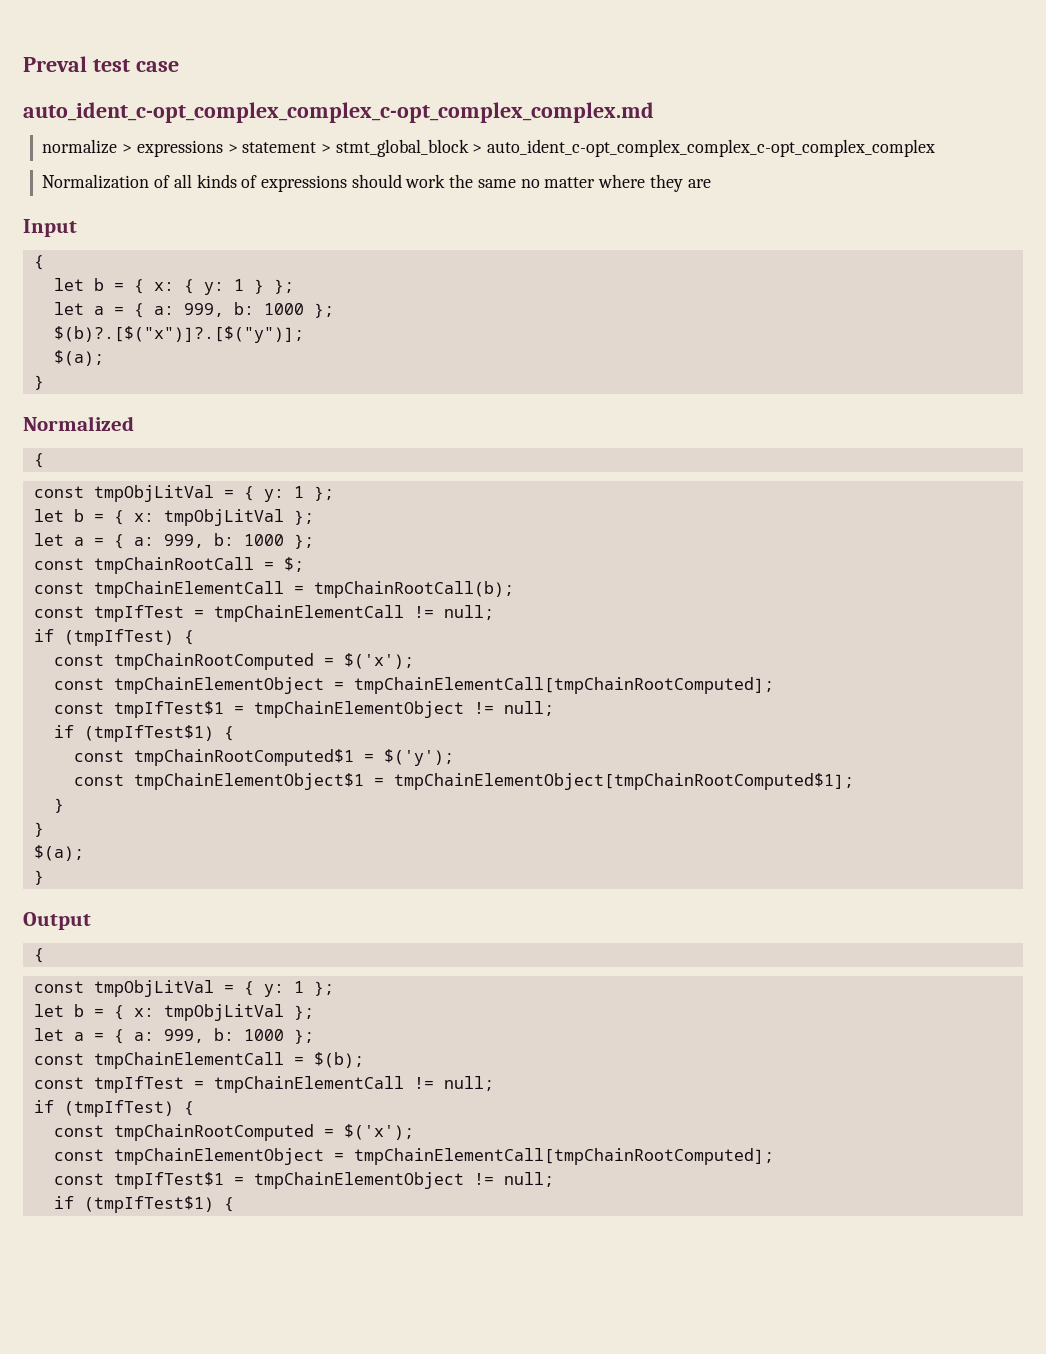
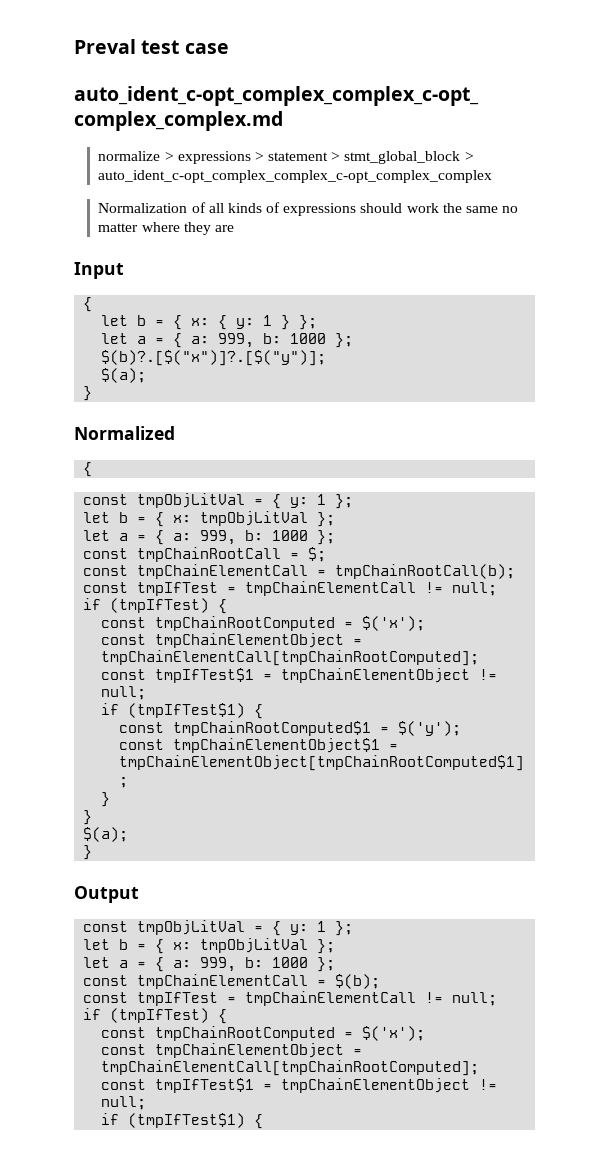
[33,948,44,963] // { -> (139, 894) none

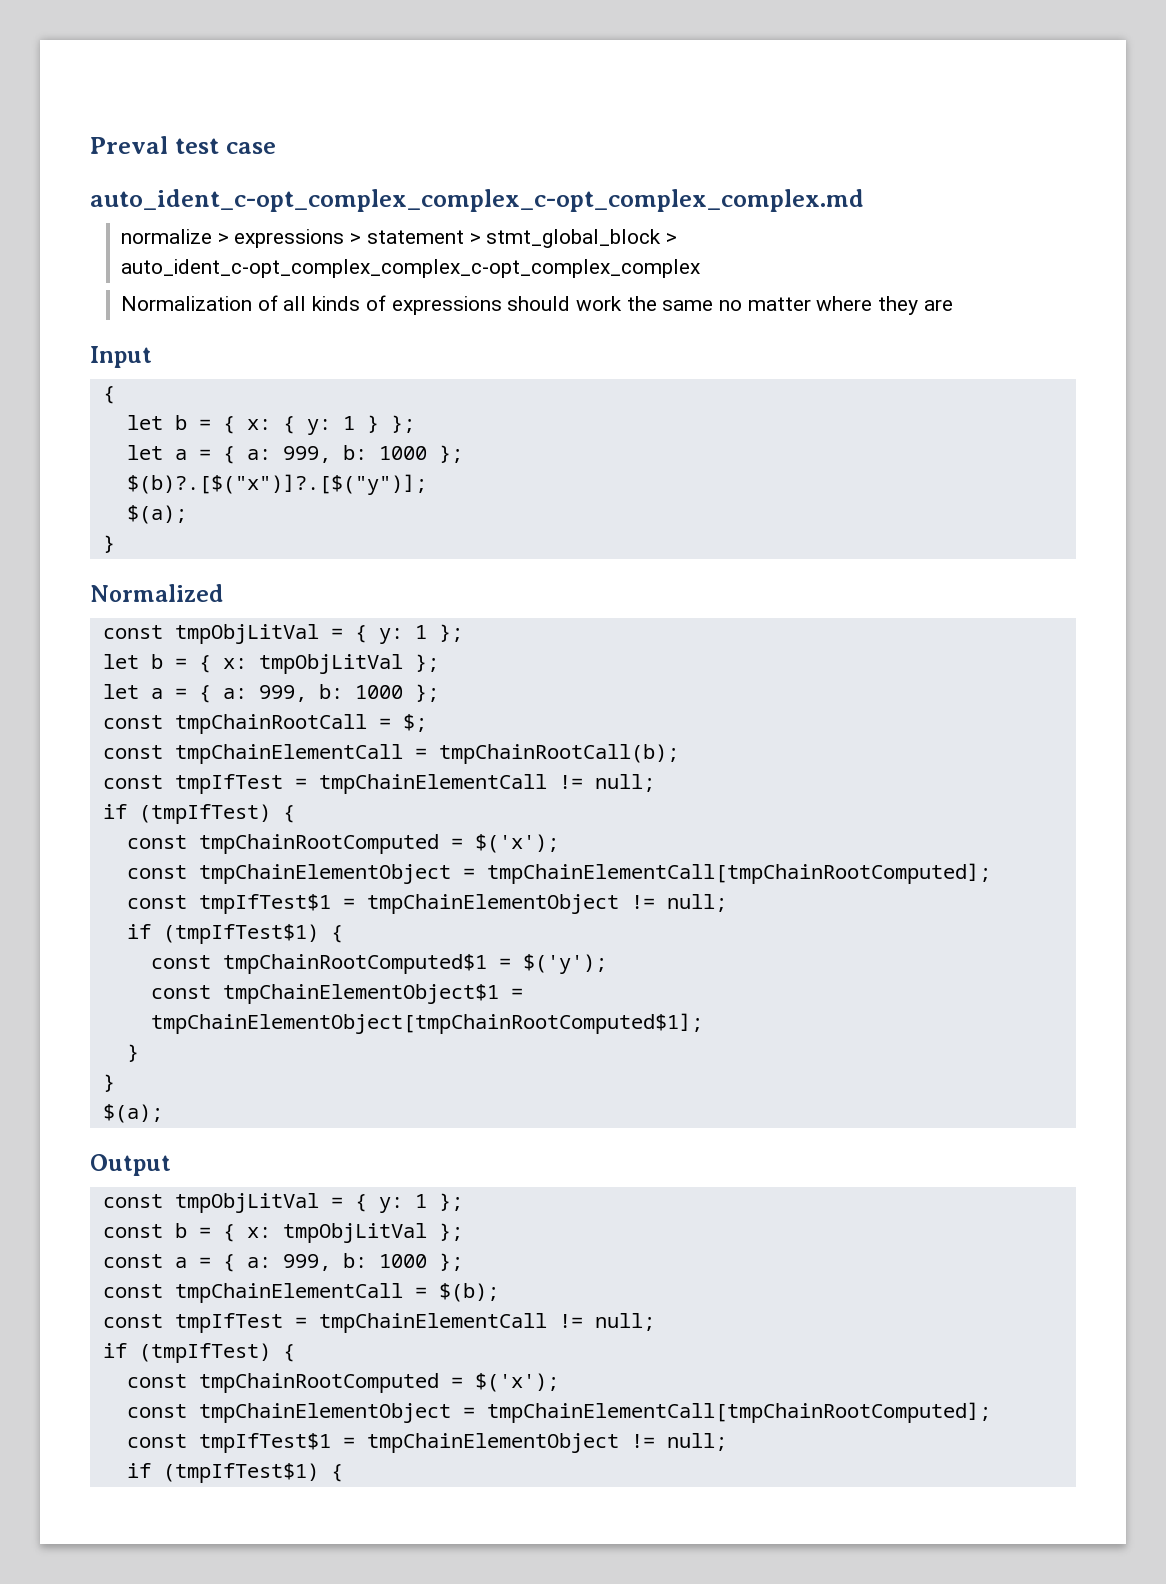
[83,462,93,477] // { -> (223, 593) none
[83,845,93,860] // } -> (163, 1113) none
[83,938,336,954] [83,957,111,968] let b = { x: tmpObjLitVal }; // let -> [102,1223,463,1243] [102,1254,163,1268] const b = { x: tmpObjLitVal }; // const

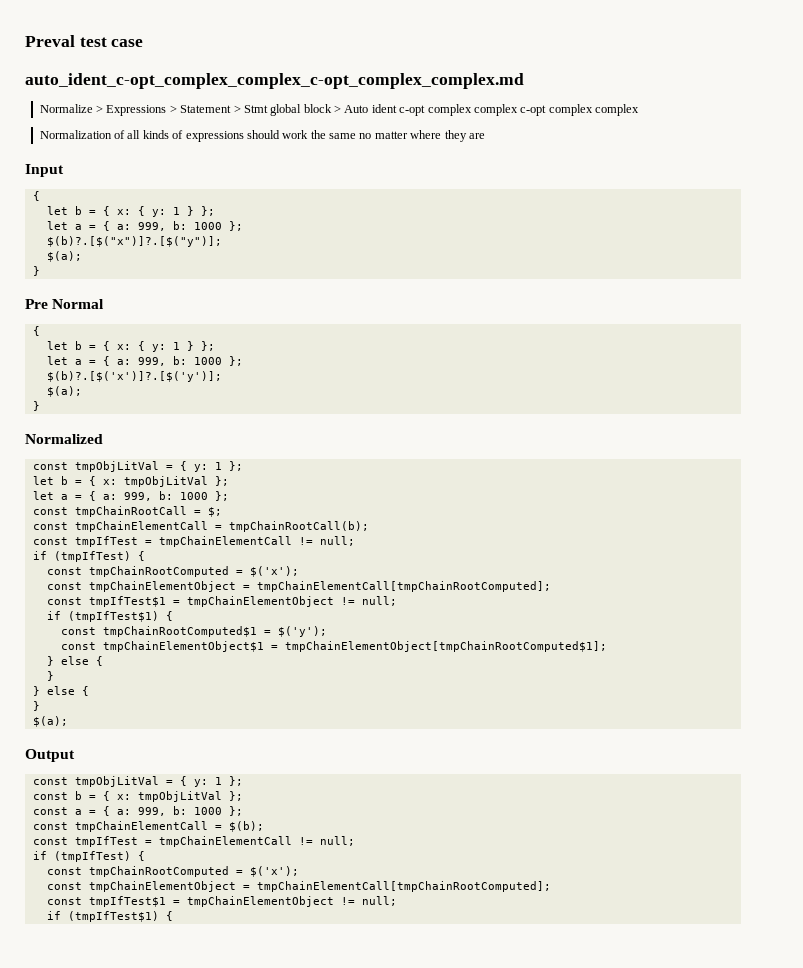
[121,229,677,248] [121,259,701,278] normalize > expressions > statement > stmt_global_block > auto_ident_c-opt_complex_complex_c-opt_complex_complex -> [39,104,640,116] Normalize > Expressions > Statement > Stmt global block > Auto ident c-opt complex complex c-opt complex complex
(115, 544) none -> [25,299,105,309] [32,326,40,336] [46,341,215,352] [46,356,243,366] [46,371,222,382] [46,386,82,397] [32,401,40,411] // Pre Normal // { // let b = { x: { y: 1 } }; // let a = { a: 999, b: 1000 }; // $(b)?.[$('x')]?.[$('y')]; // $(a); // }
(139, 1053) none -> [60,656,103,666] [46,671,54,681] [32,686,89,696] else { // } // } else {

